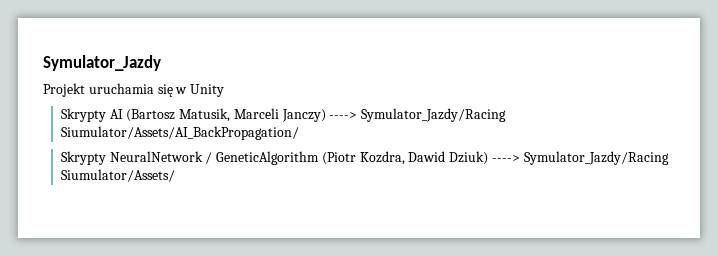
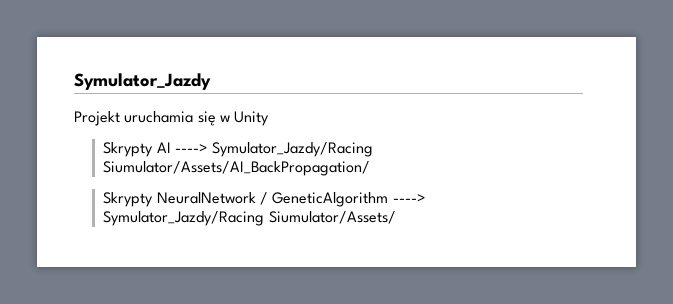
[126,108,326,122] (Bartosz Matusik, Marceli Janczy) -> (171, 147) none
[321,151,489,165] (Piotr Kozdra, Dawid Dziuk) -> (389, 199) none

